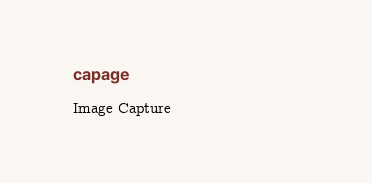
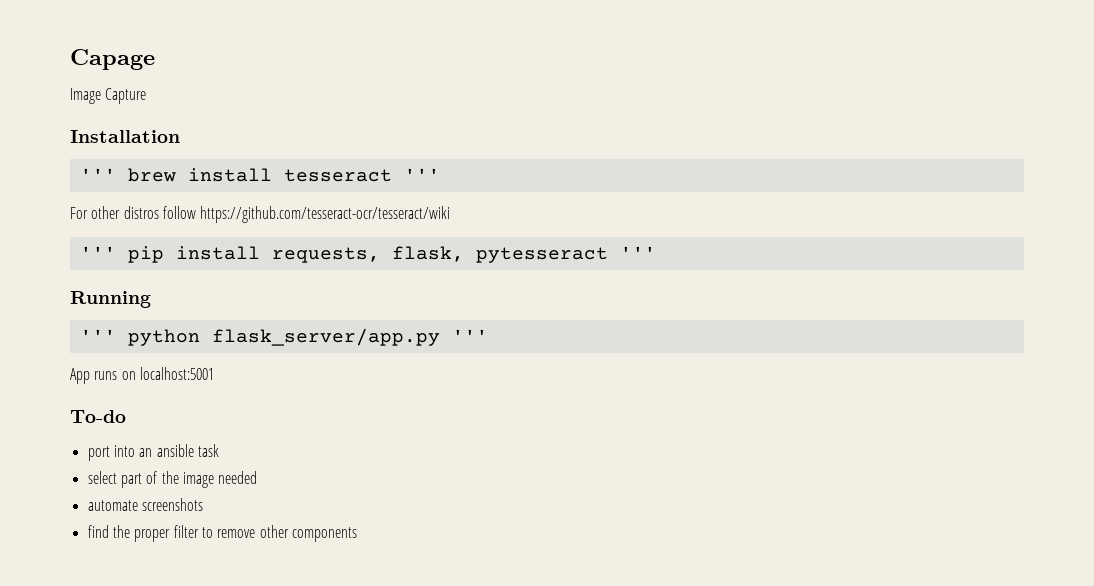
[73,71,129,84] capage -> [70,49,155,70] Capage
(171, 109) none -> [70,130,180,143] [79,168,440,182] [70,206,451,223] [79,246,656,263] [70,291,151,308] [79,328,488,346] [70,367,214,384] [70,410,126,423] [87,444,219,461] [87,471,258,488] [87,498,203,511] [87,525,357,542] // Installation // ''' brew install tesseract ''' // For other distros follow https://github.com/tesseract-ocr/tesseract/wiki // ''' pip install requests, flask, pytesseract ''' // Running // ''' python flask_server/app.py ''' // App runs on localhost:5001 // To-do // port into an ansible task // select part of the image needed // automate screenshots // find the proper filter to remove other components

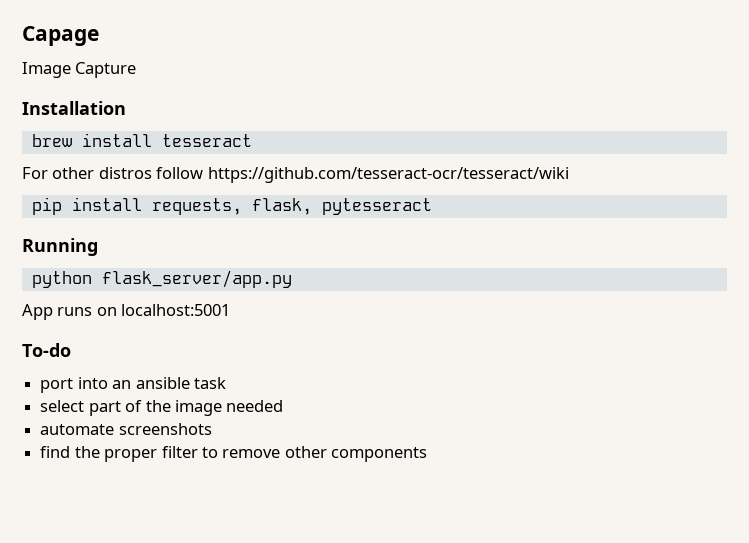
[79,168,116,181] ''' -> (126, 108) none
[403,168,440,181] ''' -> (252, 140) none
[79,246,116,259] ''' -> (569, 175) none
[619,246,656,259] ''' -> (432, 206) none
[79,329,116,342] ''' -> (98, 247) none
[451,329,488,342] ''' -> (292, 279) none

